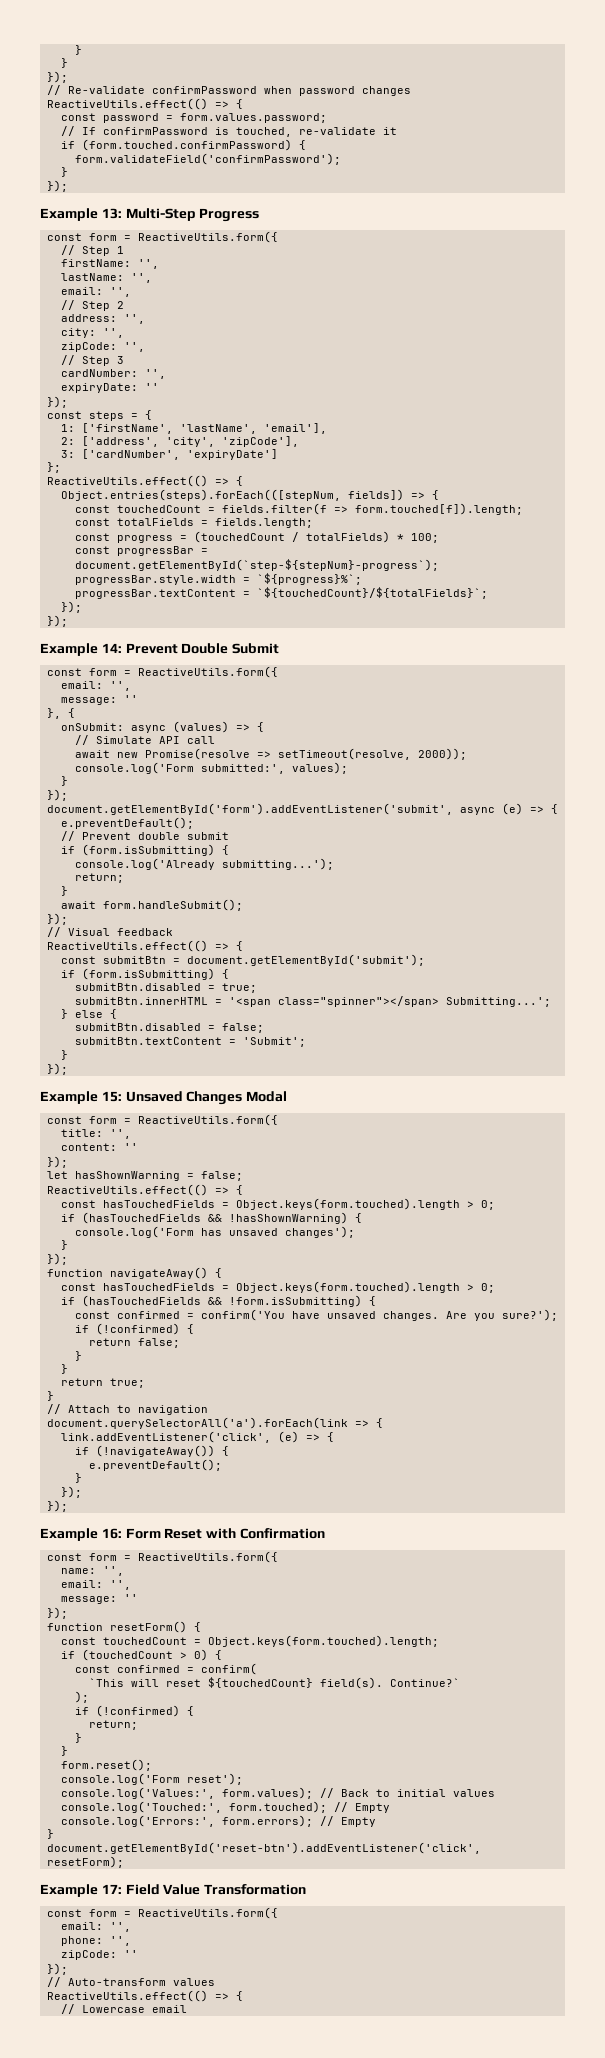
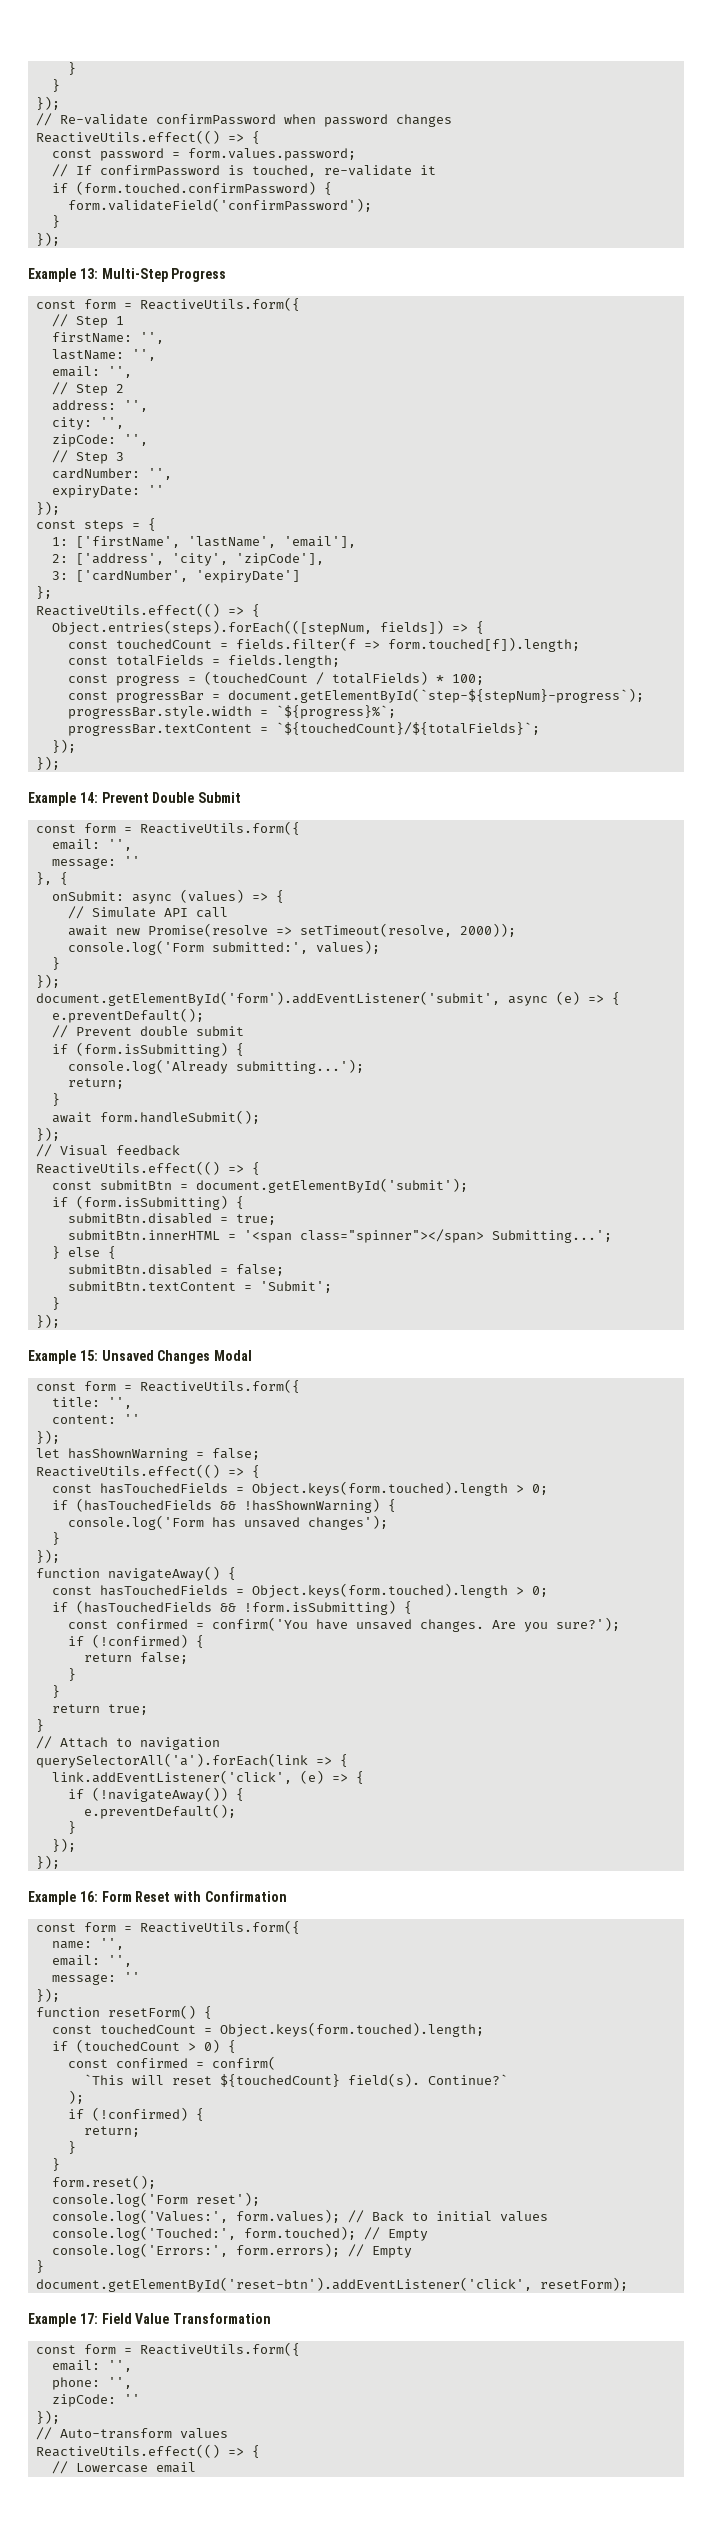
[46,1417,348,1429] document.querySelectorAll('a').forEach(link -> [35,1753,308,1768] querySelectorAll('a').forEach(link

